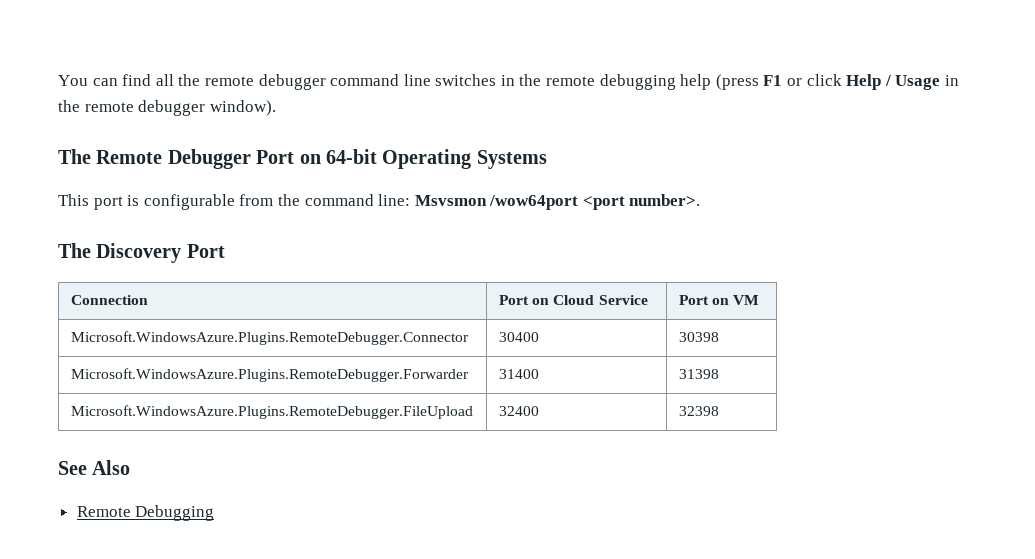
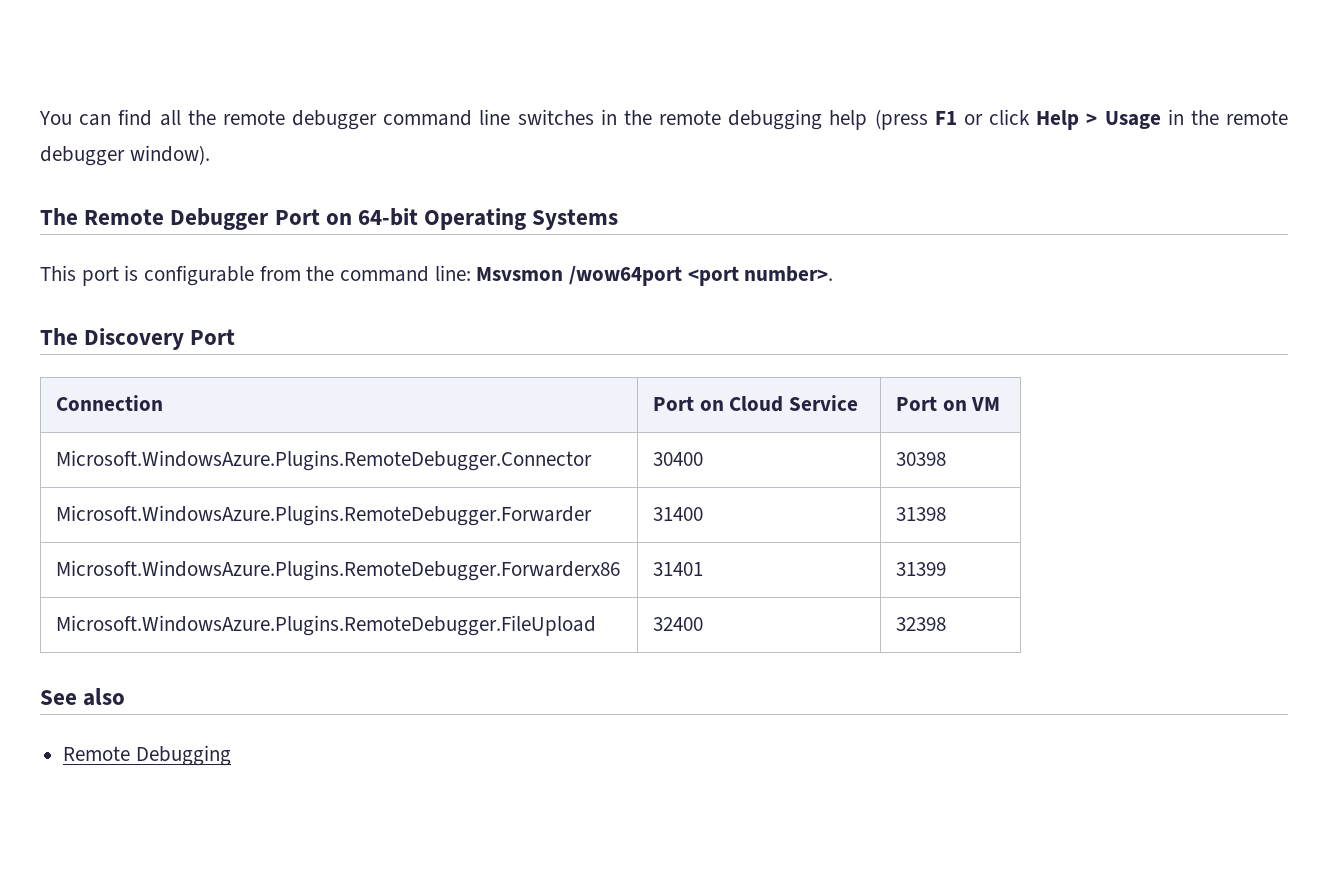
[884,75,891,86] / -> [1086,113,1098,125] >
(719, 374) none -> [56,560,621,581] [653,562,704,576] [896,562,947,576] // Microsoft.WindowsAzure.Plugins.RemoteDebugger.Forwarderx86 | 31401 | 31399
[92,460,131,475] Also -> [83,688,126,706] also

